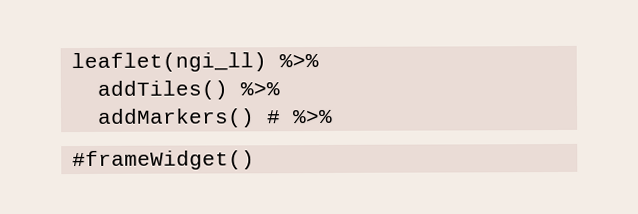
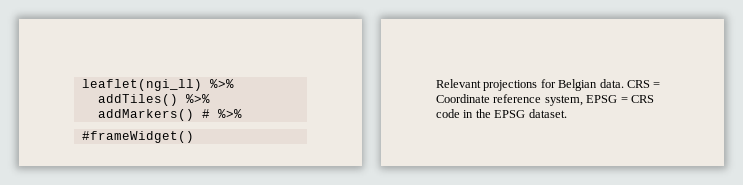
(256, 160) none -> [436,79,661,91] [436,94,654,106] [436,109,567,118] // Relevant projections for Belgian data. CRS = Coordinate reference system, EPSG = CRS code in the EPSG dataset.

